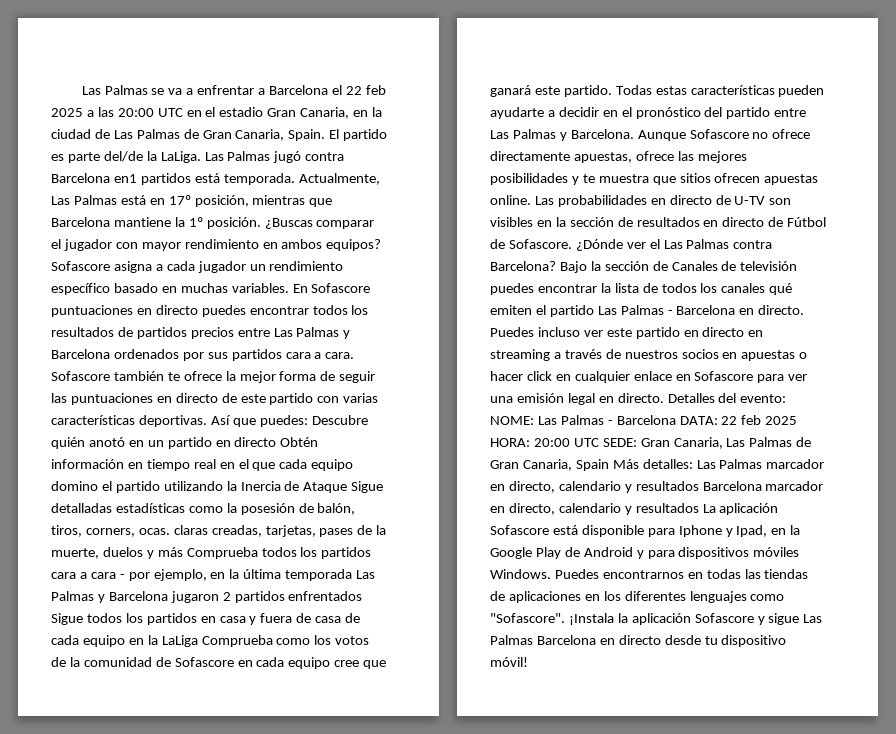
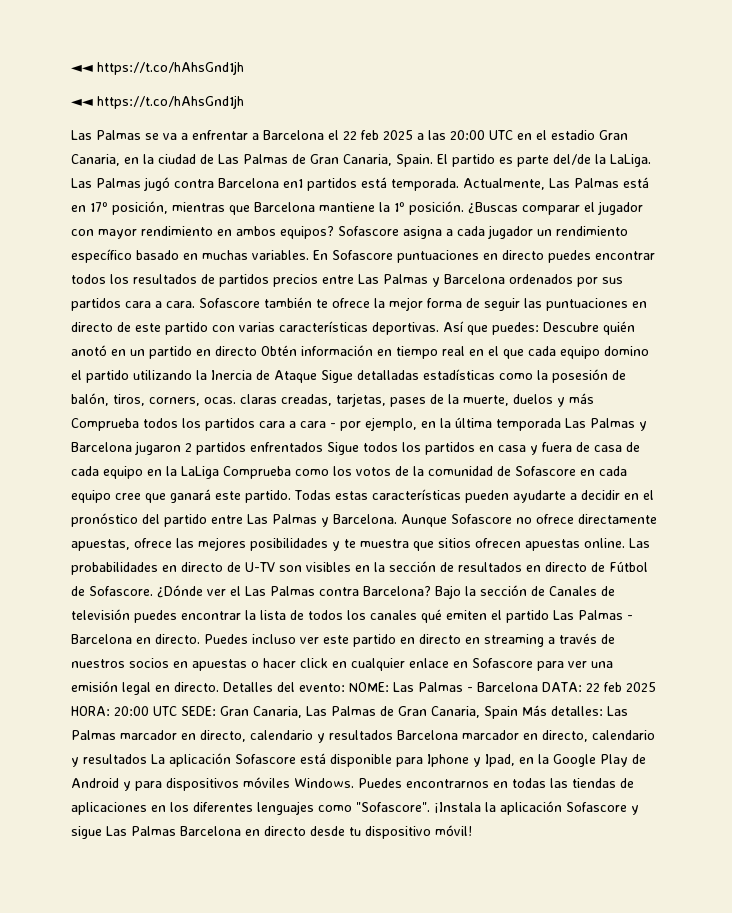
(81, 90) none -> [71,61,244,75] [71,95,244,109] ◄◄ https://t.co/hAhsGnd1jh // ◄◄ https://t.co/hAhsGnd1jh //

